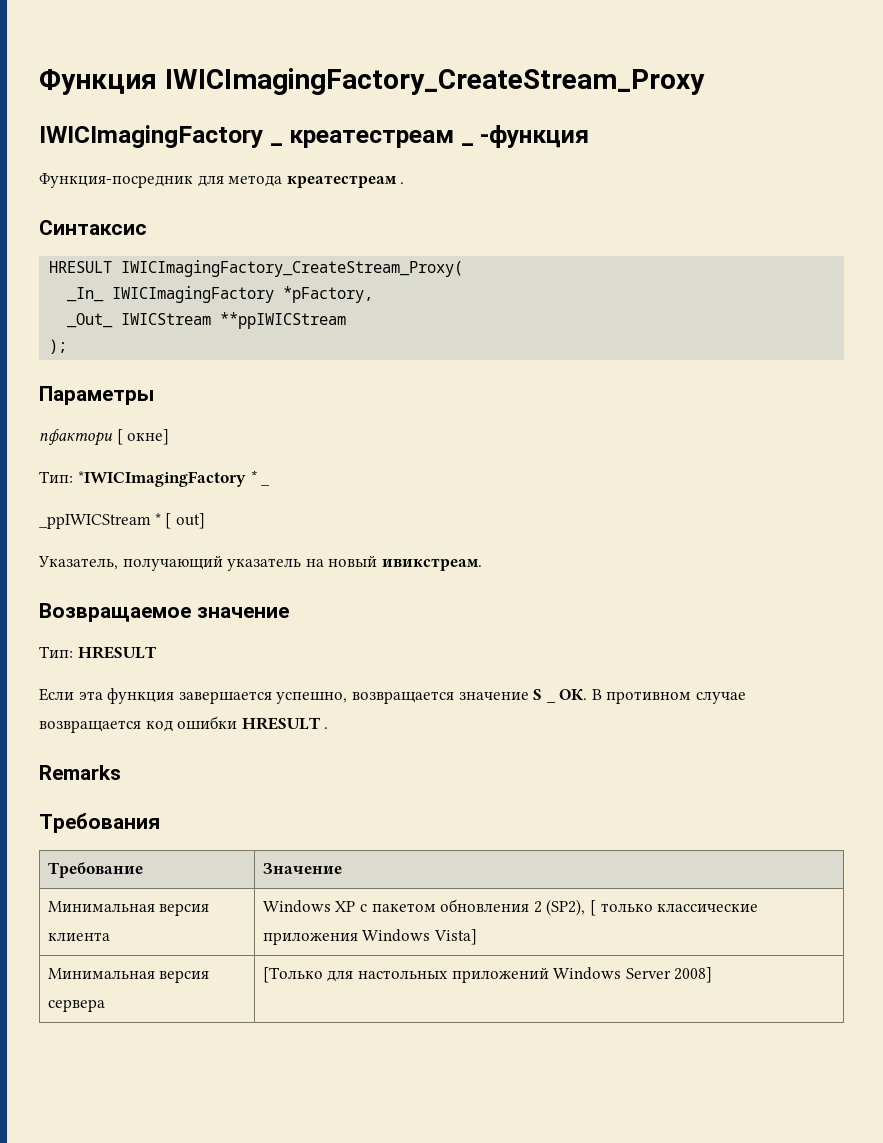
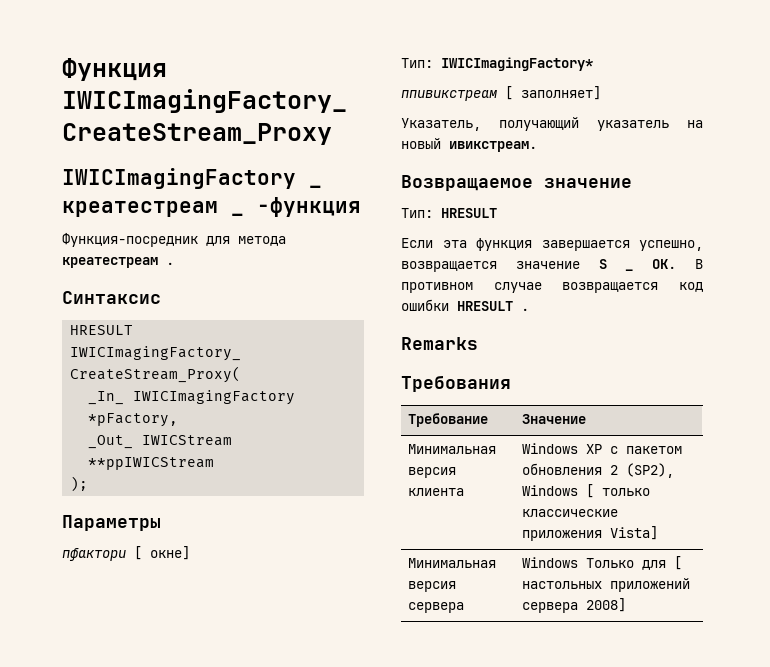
[77,470,258,487] [260,483,270,486] [39,513,205,529] *IWICImagingFactory * _ // _ppIWICStream * [ out] -> [441,57,593,71] [401,86,601,101] IWICImagingFactory* // ппивикстреам [ заполняет]
(586, 907) none -> [522,485,579,496] Windows
[362,929,431,942] Windows -> (603, 535) none
[262,967,671,983] [Только для настольных приложений Windows Server -> [522,556,683,570] [522,578,691,592] [522,602,579,613] Windows Только для [ настольных приложений сервера

